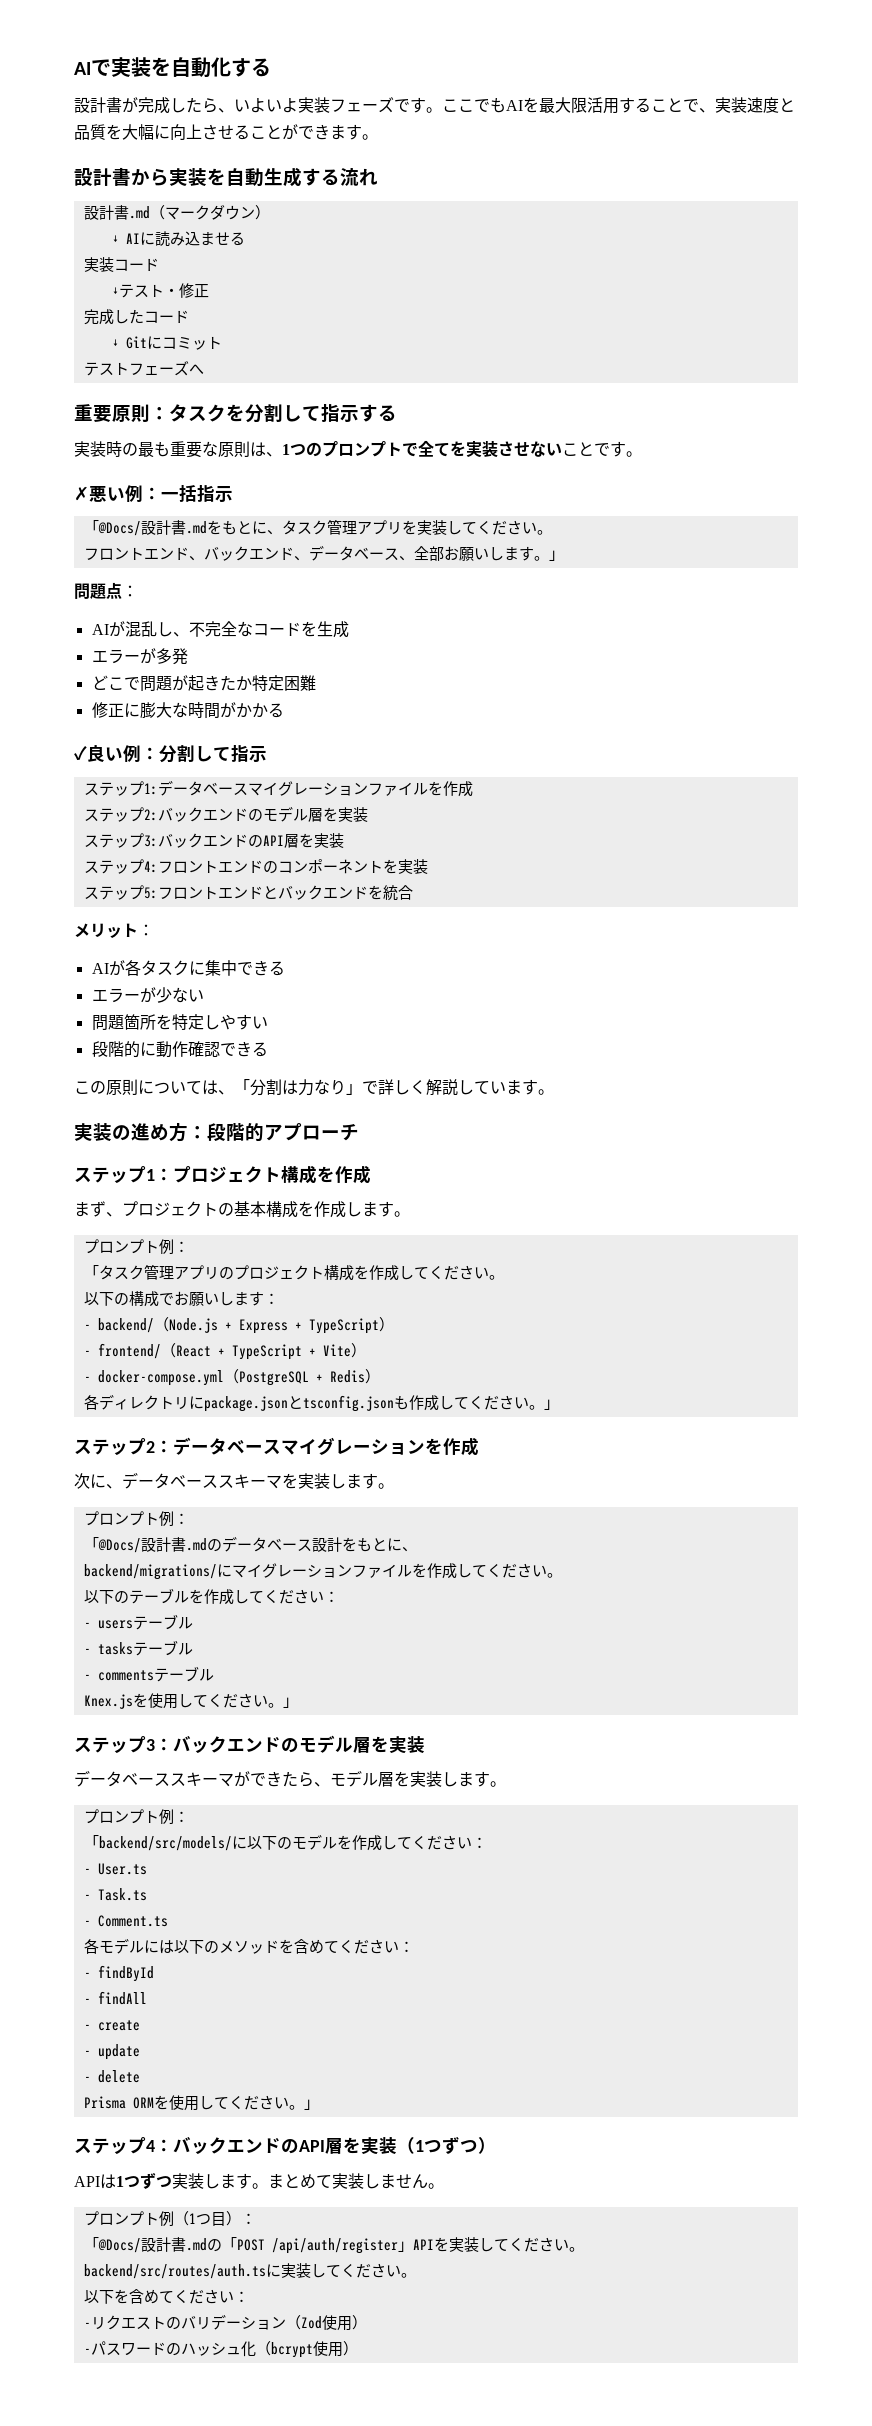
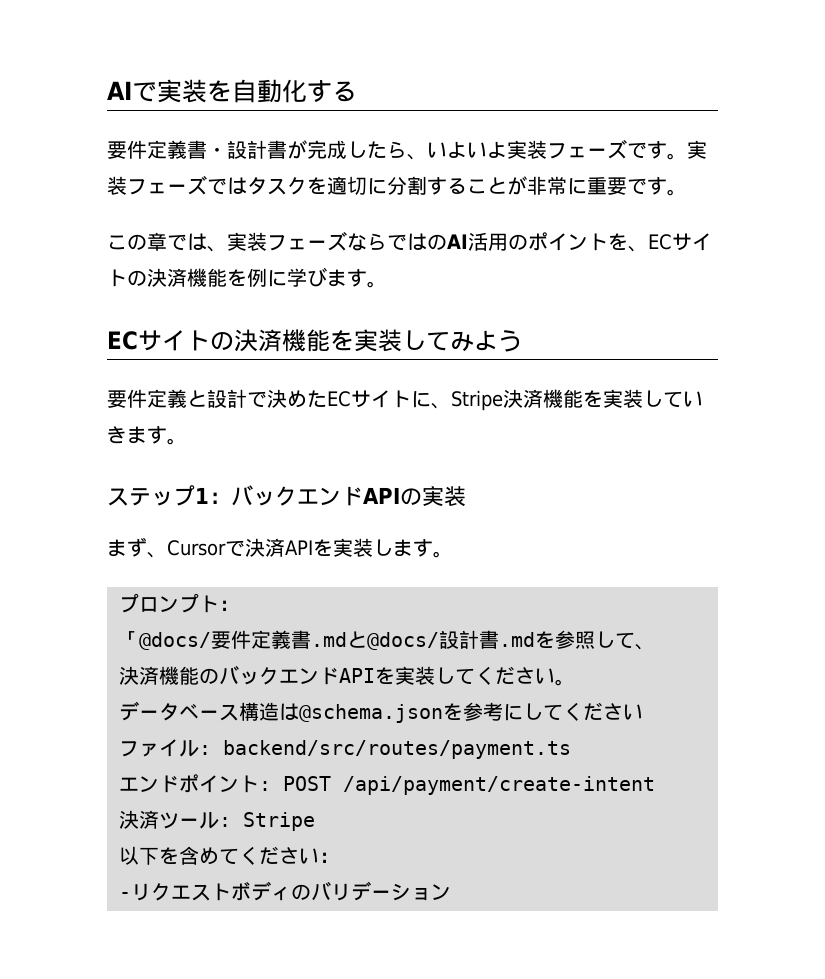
(271, 67) none -> [107,140,227,159] 要件定義書・
[442,97,795,114] [74,124,378,140] [74,167,378,187] [83,205,270,220] [111,231,245,246] [83,257,159,272] [111,283,209,298] [83,309,189,325] [111,336,222,350] [83,361,204,376] [74,403,397,423] [74,440,642,458] [74,484,233,502] [83,519,552,536] [83,545,564,561] [74,582,138,600] [91,621,349,638] [91,648,188,665] [91,675,316,692] [91,702,284,719] [74,745,267,763] [83,780,473,797] [83,806,368,822] [83,833,344,848] [83,859,428,874] [83,885,413,901] [74,923,154,938] [91,960,285,976] [91,987,204,1003] [91,1014,268,1031] [91,1041,268,1058] [74,1079,554,1096] [74,1122,359,1142] [74,1165,371,1184] [74,1201,410,1218] [83,1239,189,1255] [83,1264,504,1281] [83,1291,279,1307] [83,1317,394,1334] [83,1343,366,1360] [83,1369,380,1386] [83,1394,559,1412] [74,1437,479,1456] [74,1472,394,1489] [83,1511,189,1527] [83,1536,417,1553] [83,1563,562,1580] [83,1588,339,1605] [83,1614,193,1630] [83,1640,193,1656] [83,1666,214,1682] [83,1693,298,1709] [74,1735,425,1754] [74,1770,506,1787] [83,1809,189,1825] [83,1834,487,1851] [83,1863,147,1875] [83,1888,147,1901] [83,1915,168,1927] [83,1938,414,1954] [83,1965,154,1982] [83,1991,147,2005] [83,2020,140,2031] [83,2044,140,2060] [83,2070,140,2083] [83,2095,319,2111] [74,2137,496,2155] [74,2173,444,2189] [83,2211,256,2227] [83,2237,413,2254] ここでもAIを最大限活用することで、実装速度と品質を大幅に向上させることができます。 // 設計書から実装を自動生成する流れ // 設計書.md（マークダウン） // ↓ AIに読み込ませる // 実装コード // ↓テスト・修正 // 完成したコード // ↓ Gitにコミット // テストフェーズへ // 重要原則：タスクを分割して指示する // 実装時の最も重要な原則は、1つのプロンプトで全てを実装させないことです。 // ✗悪い例：一括指示 // 「@Docs/設計書.mdをもとに、タスク管理アプリを実装してください。 // フロントエンド、バックエンド、データベース、全部お願いします。」 // 問題点： // AIが混乱し、不完全なコードを生成 // エラーが多発 // どこで問題が起きたか特定困難 // 修正に膨大な時間がかかる // ✓良い例：分割して指示 // ステップ1:データベースマイグレーションファイルを作成 // ステップ2:バックエンドのモデル層を実装 // ステップ3:バックエンドのAPI層を実装 // ステップ4:フロントエンドのコンポーネントを実装 // ステップ5:フロントエンドとバックエンドを統合 // メリット： // AIが各タスクに集中できる // エラーが少ない // 問題箇所を特定しやすい // 段階的に動作確認できる // この原則については、「分割は力なり」で詳しく解説しています。 // 実装の進め方：段階的アプローチ // ステップ1：プロジェクト構成を作成 // まず、プロジェクトの基本構成を作成します。 // プロンプト例： // 「タスク管理アプリのプロジェクト構成を作成してください。 // 以下の構成でお願いします： // - backend/（Node.js + Express + TypeScript） // - frontend/（React + TypeScript + Vite） // - docker-compose.yml（PostgreSQL + Redis） // 各ディレクトリにpackage.jsonとtsconfig.jsonも作成してください。」 // ステップ2：データベースマイグレーションを作成 // 次に、データベーススキーマを実装します。 // プロンプト例： // 「@Docs/設計書.mdのデータベース設計をもとに、 // backend/migrations/にマイグレーションファイルを作成してください。 // 以下のテーブルを作成してください： // - usersテーブル // - tasksテーブル // - commentsテーブル // Knex.jsを使用してください。」 // ステップ3：バックエンドのモデル層を実装 // データベーススキーマができたら、モデル層を実装します。 // プロンプト例： // 「backend/src/models/に以下のモデルを作成してください： // - User.ts // - Task.ts // - Comment.ts // 各モデルには以下のメソッドを含めてください： // - findById // - findAll // - create // - update // - delete // Prisma ORMを使用してください。」 // ステップ4：バックエンドのAPI層を実装（1つずつ） // APIは1つずつ実装します。まとめて実装しません。 // プロンプト例（1つ目）： // 「@Docs/設計書.mdの「POST /api/auth/register」 -> [687,140,707,159] [107,175,687,196] [107,231,712,252] [107,267,387,288] [107,329,522,352] [107,389,703,411] [107,426,187,445] [107,485,466,507] [107,537,453,558] [119,593,239,613] [119,630,655,650] [119,665,339,685] 実装フェーズではタスクを適切に分割することが非常に重要です。 // この章では、実装フェーズならではのAI活用のポイントを、ECサイトの決済機能を例に学びます。 // ECサイトの決済機能を実装してみよう // 要件定義と設計で決めたECサイトに、Stripe決済機能を実装していきます。 // ステップ1：バックエンドAPIの実装 // まず、Cursorで決済APIを実装します。 // プロンプト： // 「@docs/要件定義書.mdと@docs/設計書.mdを参照して、 // 決済機能のバックエンド
[83,2263,416,2279] backend/src/routes/auth.tsに実装してください。 -> [119,701,643,723] [119,739,571,759] [119,774,655,795] [119,810,315,831] データベース構造は@schema.jsonを参考にしてください // ファイル: backend/src/routes/payment.ts // エンドポイント: POST /api/payment/create-intent // 決済ツール: Stripe
(166, 2322) none -> [231,881,291,901] ボディ
[285,2315,367,2331] [83,2341,358,2358] （Zod使用） // -パスワードのハッシュ化（bcrypt使用） -> (451, 892) none

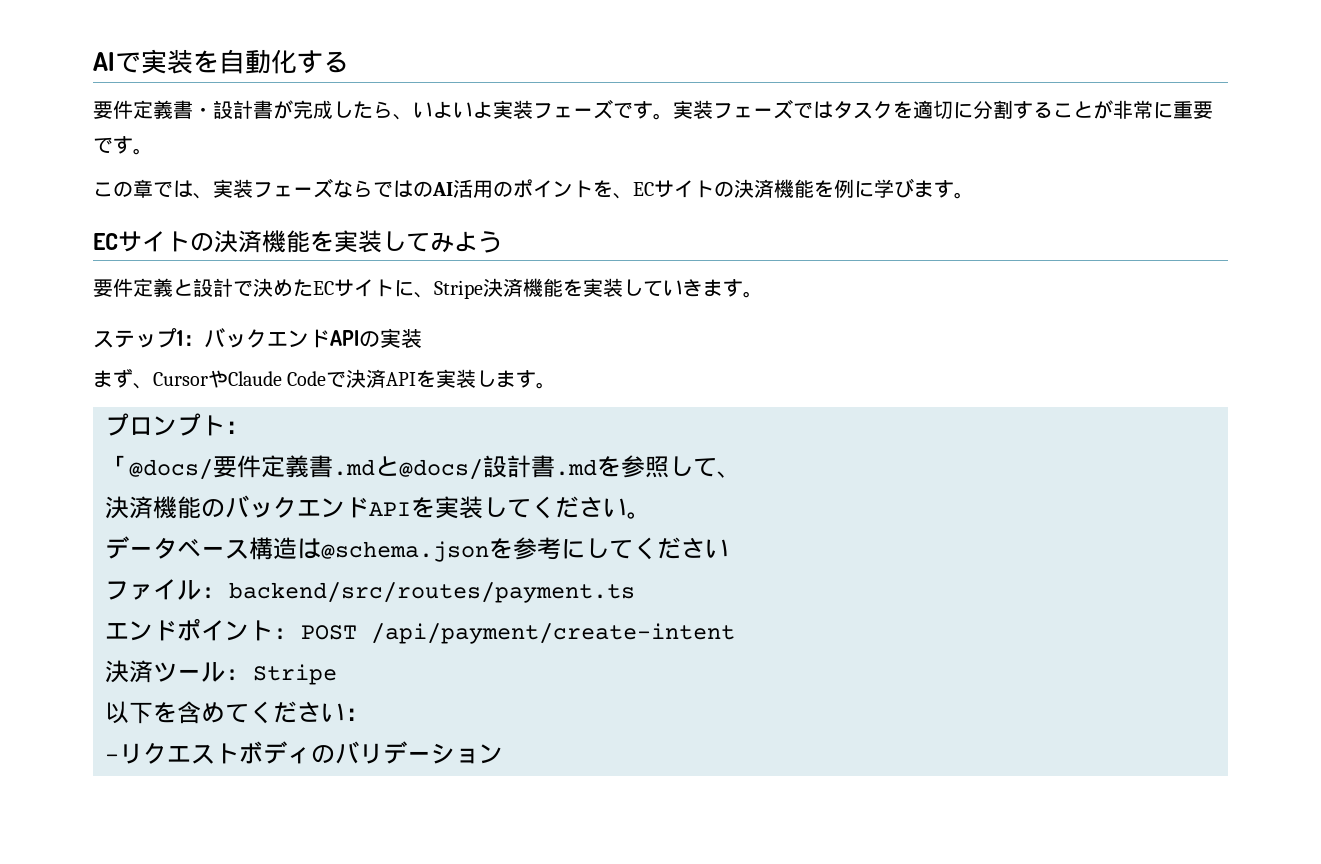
(226, 548) none -> [208,370,327,388] やClaude Code

